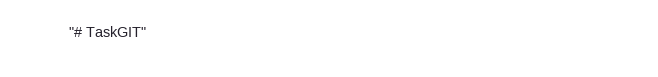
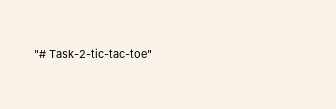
[86,26,146,37] TaskGIT" -> [49,48,152,58] Task-2-tic-tac-toe"

